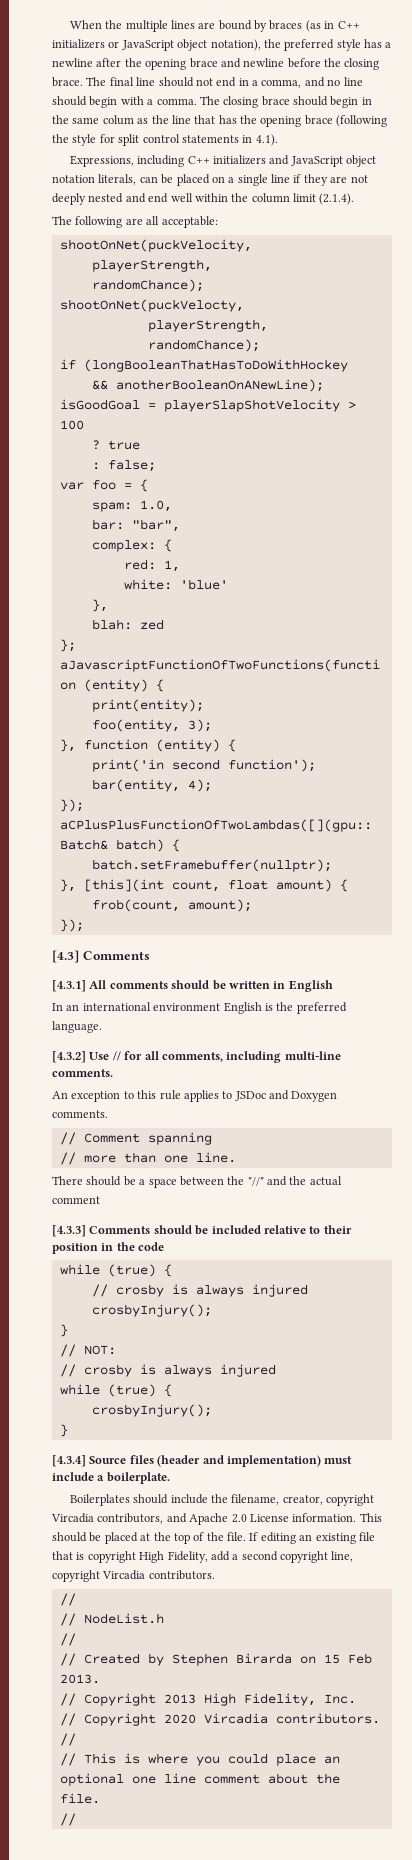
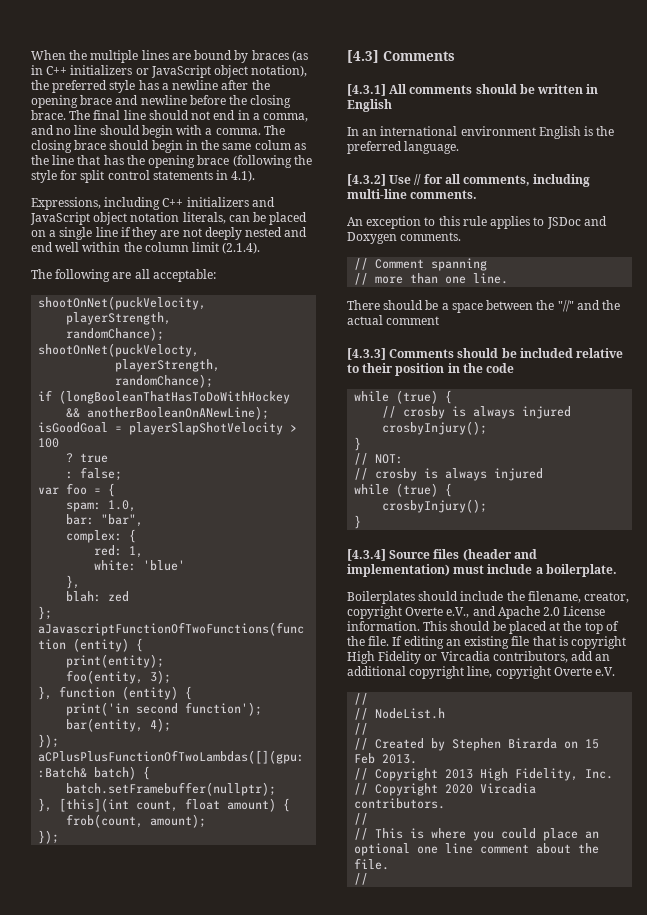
[51,1513,164,1524] Vircadia contributors, -> [405,607,470,618] Overte e.V.,
[167,1551,278,1563] Fidelity, add a second -> [378,651,611,664] [347,666,406,676] Fidelity or Vircadia contributors, add an additional
[102,1570,215,1580] Vircadia contributors. -> [553,667,616,676] Overte e.V.

